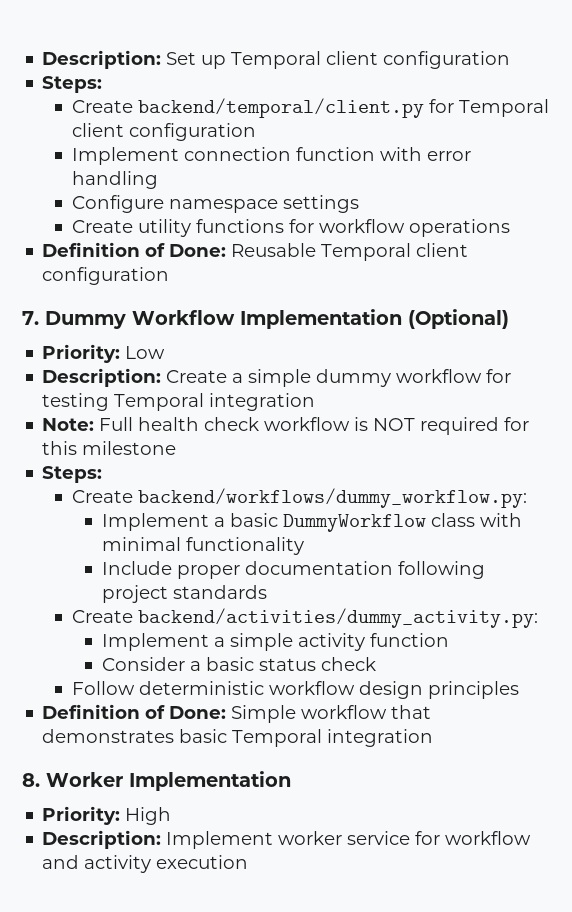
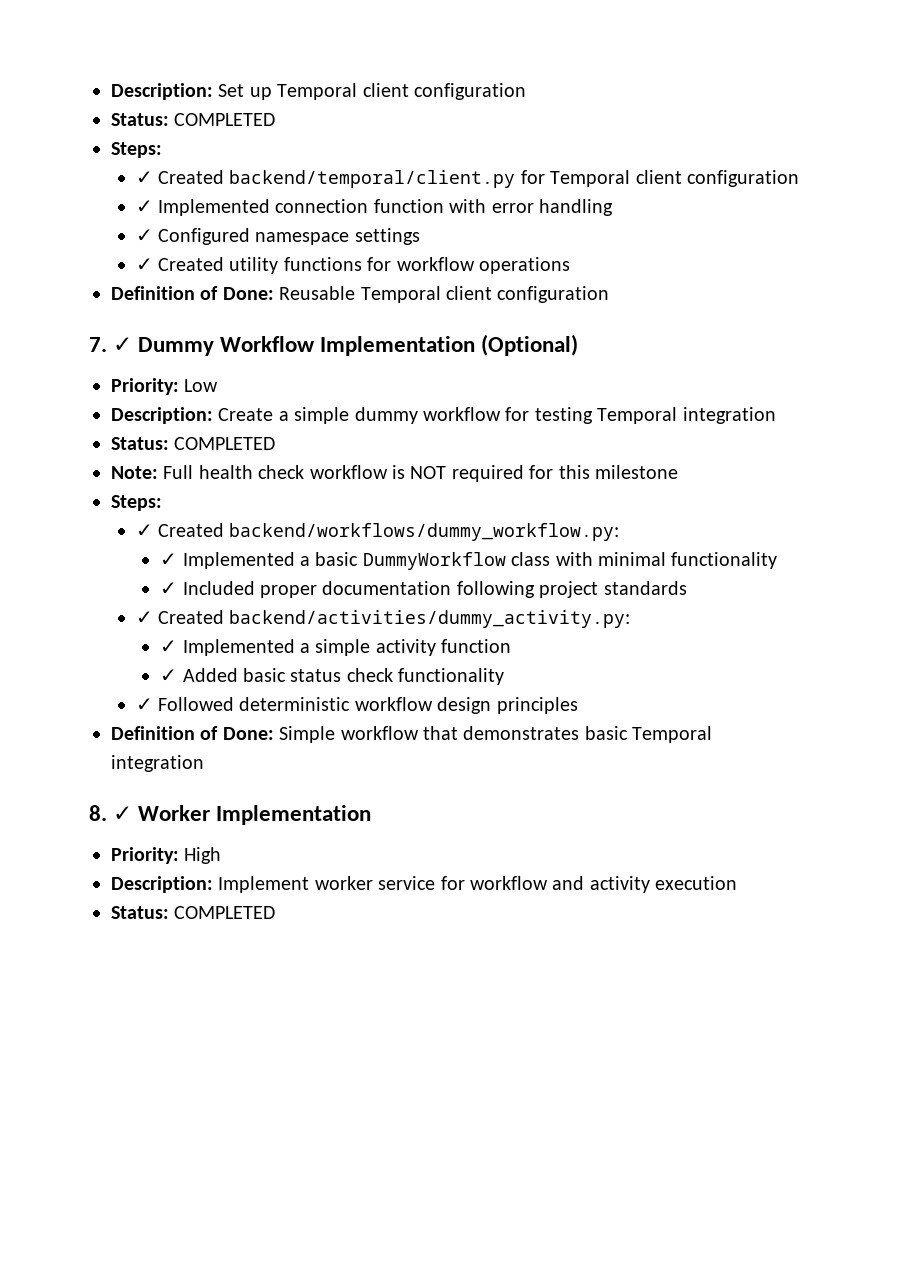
[42,76,103,93] [72,100,134,113] // Steps: // Create -> [111,113,276,126] [111,142,162,158] [135,170,225,184] // Status: COMPLETED // Steps: // ✓ Created
[72,147,180,165] Implement -> [135,199,271,216] ✓ Implemented
[72,195,165,213] Configure -> [135,228,251,245] ✓ Configured
[72,220,134,233] Create -> [135,257,225,271] ✓ Created
(39, 318) none -> [113,337,133,352] ✓
(316, 402) none -> [111,437,276,450] // Status: COMPLETED
[72,490,134,503] Create -> [135,523,225,537] ✓ Created
[101,513,209,531] Implement -> [160,552,295,569] ✓ Implemented
[101,561,172,575] Include -> [160,581,255,595] ✓ Included
[72,610,134,623] Create -> [135,610,225,624] ✓ Created
[101,633,209,651] Implement -> [160,639,295,656] ✓ Implemented
[101,657,201,671] Consider a -> [160,668,238,682] ✓ Added
[72,681,136,695] // Follow -> [398,668,505,685] [135,697,235,711] functionality // ✓ Followed
(40, 780) none -> [113,806,133,821] ✓
(249, 862) none -> [111,906,276,919] // Status: COMPLETED

